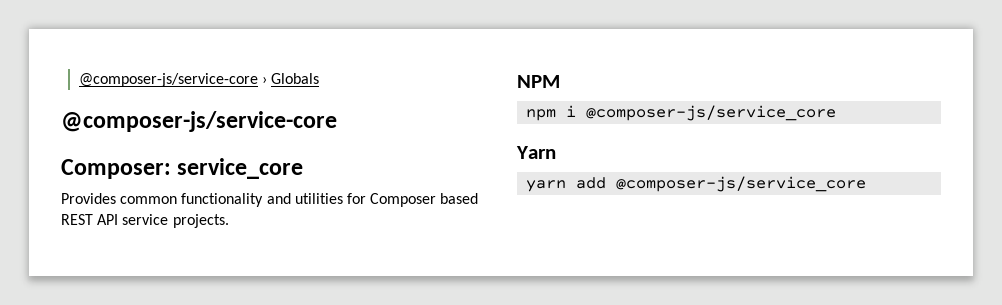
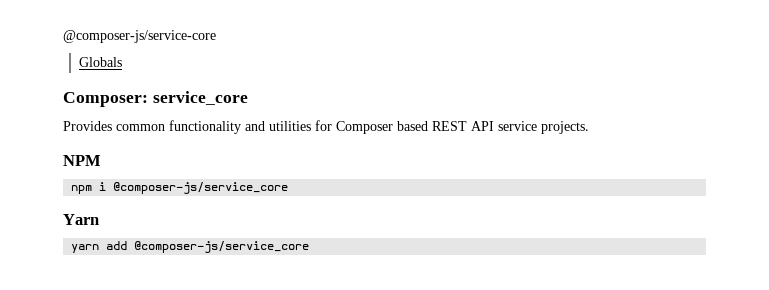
[78,73,267,87] @composer-js/service-core › -> [63,30,216,43] @composer-js/service-core //
[61,111,337,132] // @composer-js/service-core -> (122, 62) none

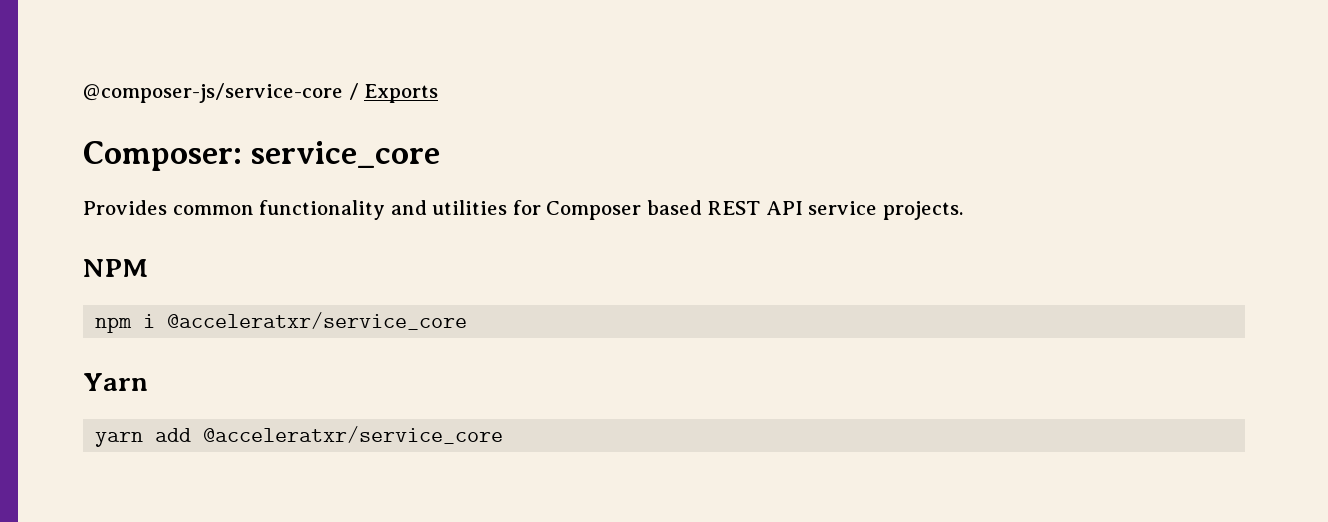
[78,57,122,67] // Globals -> [348,83,439,103] / Exports
[113,182,289,194] @composer-js/service_core -> [167,312,468,330] @acceleratxr/service_core
[134,241,310,253] @composer-js/service_core -> [203,426,504,444] @acceleratxr/service_core

